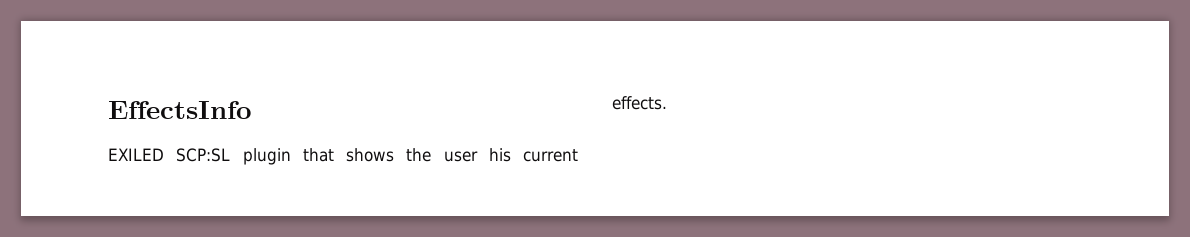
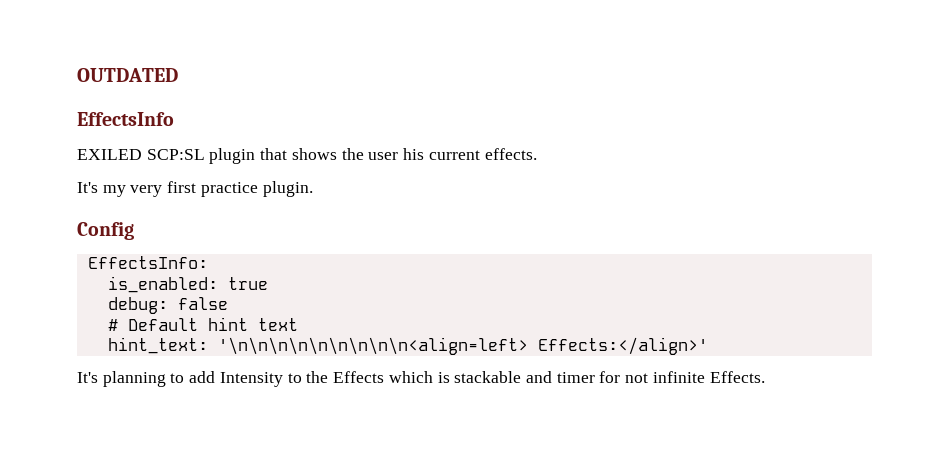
(108, 110) none -> [77,68,178,82] OUTDATED //
(667, 103) none -> [77,181,313,197] [77,222,134,240] [87,256,208,269] [107,276,268,293] [107,297,228,314] [107,317,298,331] [107,337,708,355] [77,371,765,387] // It's my very first practice plugin. // Config // EffectsInfo: // is_enabled: true // debug: false // # Default hint text // hint_text: '\n\n\n\n\n\n\n\n\n<align=left> Effects:</align>' // It's planning to add Intensity to the Effects which is stackable and timer for not infinite Effects.

